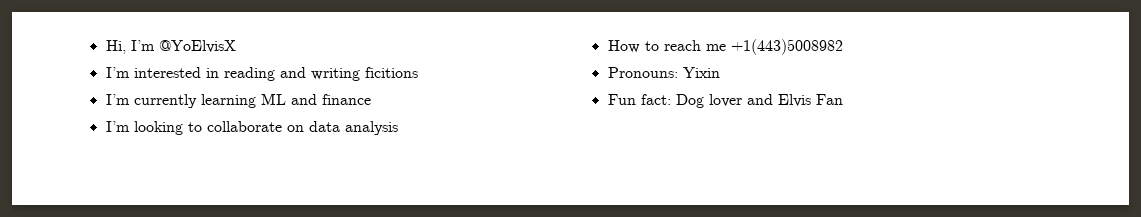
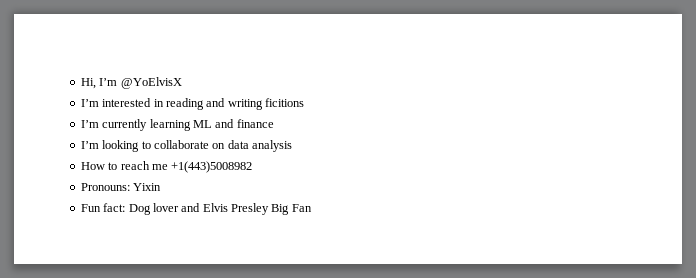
(811, 100) none -> [231,203,290,215] Presley Big

